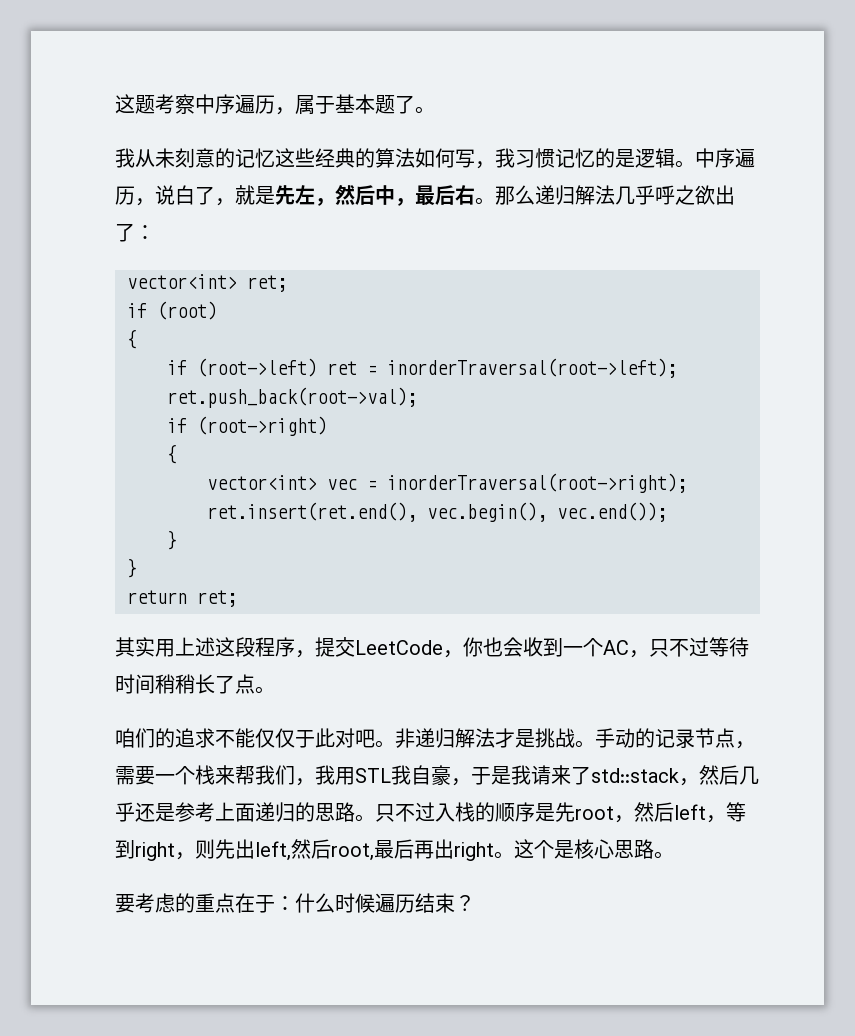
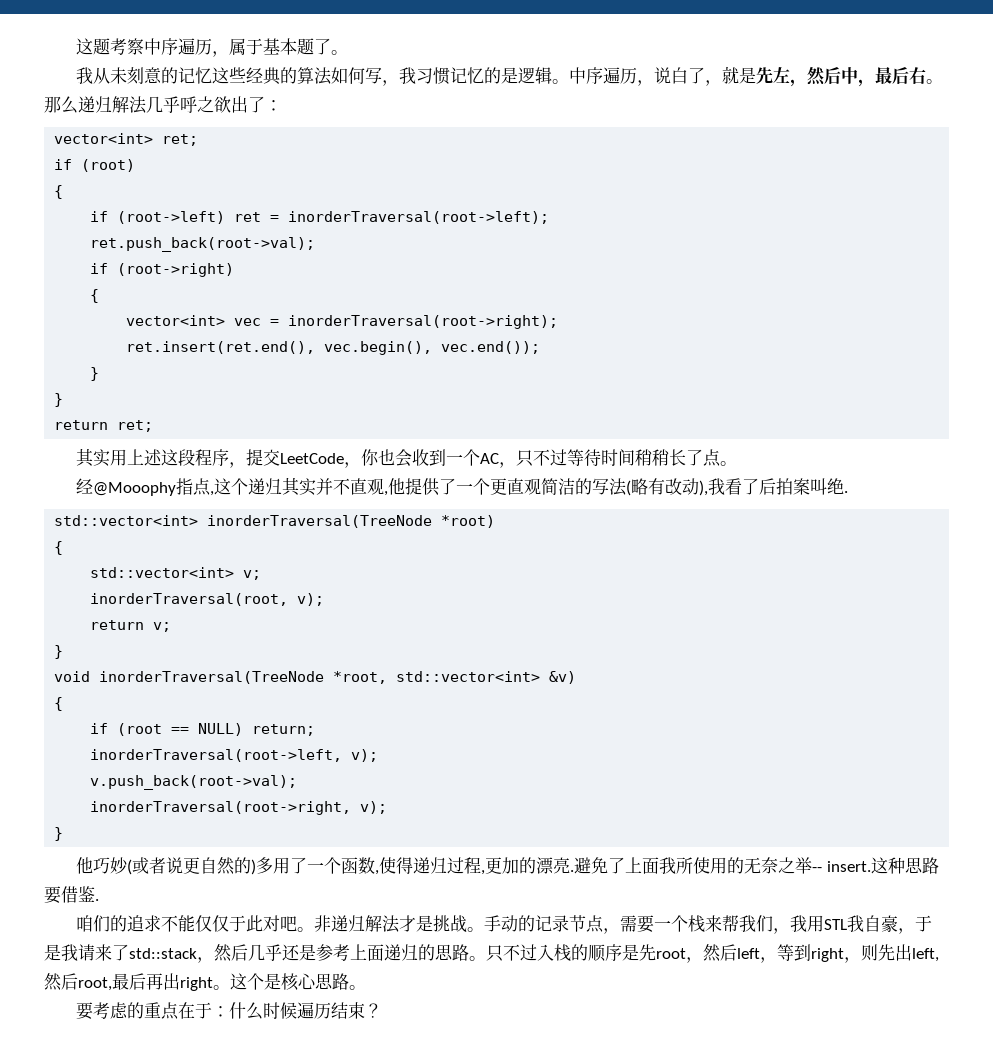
(275, 690) none -> [76,477,849,496] [54,515,496,528] [54,541,64,555] [90,567,262,580] [90,593,325,606] [90,620,172,632] [54,645,64,659] [54,671,577,684] [54,697,64,711] [90,723,316,736] [90,749,379,762] [90,775,298,790] [90,801,388,815] [54,827,64,841] [76,857,939,875] [44,886,99,904] // 经@Mooophy指点,这个递归其实并不直观,他提供了一个更直观简洁的写法(略有改动),我看了后拍案叫绝. // std::vector<int> inorderTraversal(TreeNode *root) // { // std::vector<int> v; // inorderTraversal(root, v); // return v; // } // void inorderTraversal(TreeNode *root, std::vector<int> &v) // { // if (root == NULL) return; // inorderTraversal(root->left, v); // v.push_back(root->val); // inorderTraversal(root->right, v); // } // 他巧妙(或者说更自然的)多用了一个函数,使得递归过程,更加的漂亮.避免了上面我所使用的无奈之举-- insert.这种思路要借鉴.

